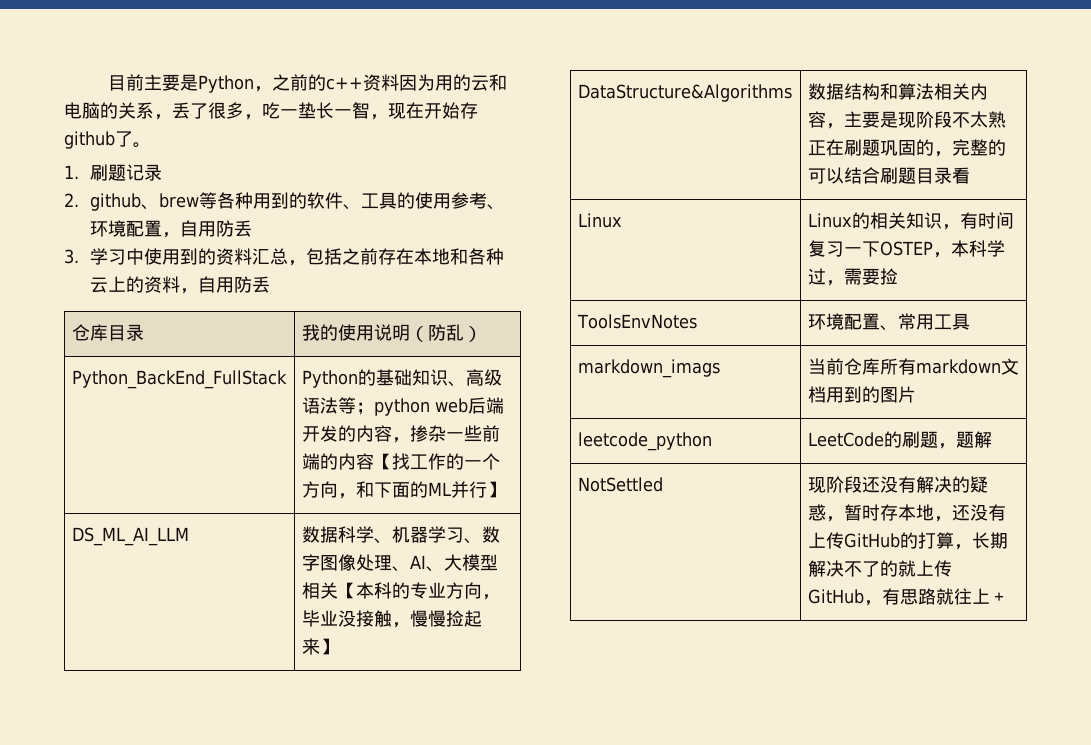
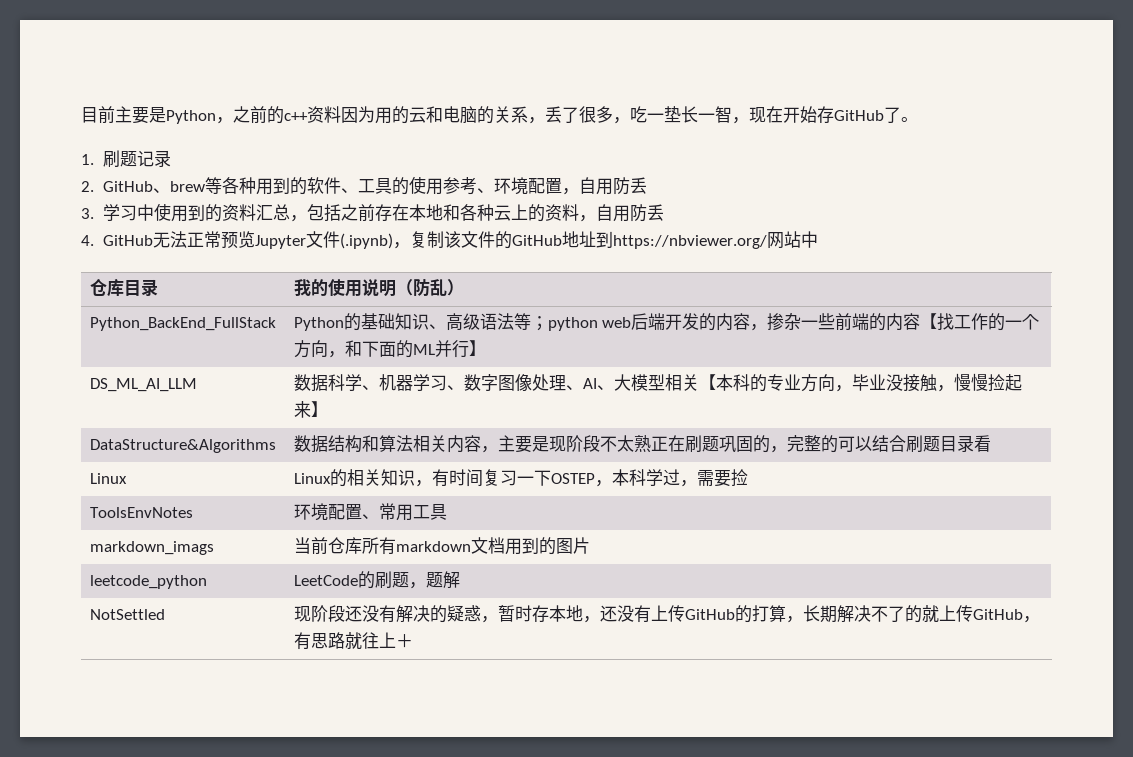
[64,131,115,149] github -> [834,110,884,121] GitHub
[90,193,142,211] github -> [102,181,153,192] GitHub
(271, 284) none -> [81,231,818,249] // 4. GitHub无法正常预览Jupyter文件(.ipynb)，复制该文件的GitHub地址到https://nbviewer.org/网站中

